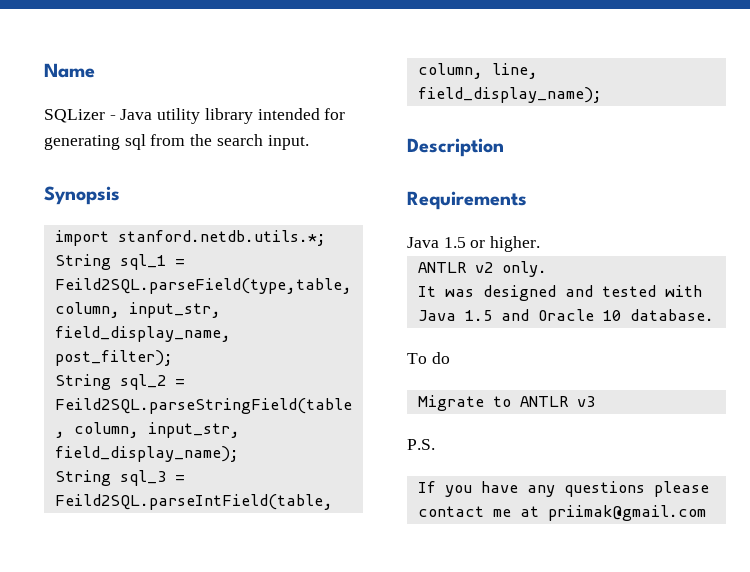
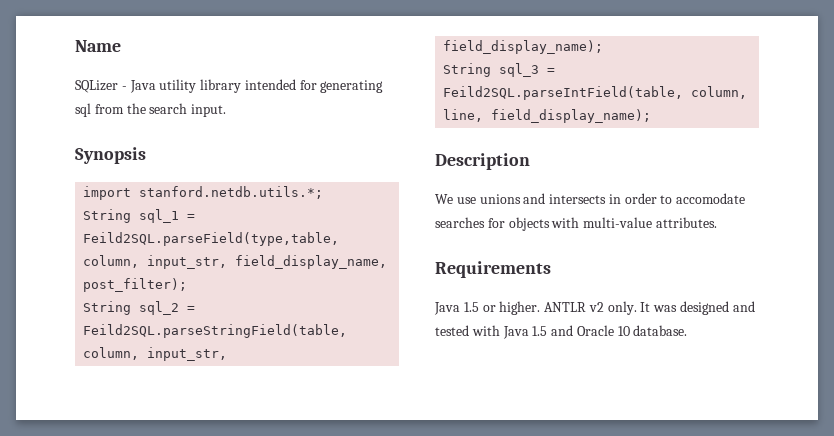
(504, 147) none -> [435,193,746,204] [435,217,717,231] // We use unions and intersects in order to accomodate searches for objects with multi-value attributes.
(541, 244) // -> (541, 308) none
(547, 269) // -> (637, 308) none
[407,352,450,364] [417,395,595,411] [407,439,435,450] [417,481,709,497] [417,505,706,521] // To do // Migrate to ANTLR v3 // P.S. // If you have any questions please contact me at priimak@gmail.com -> (688, 330) none

